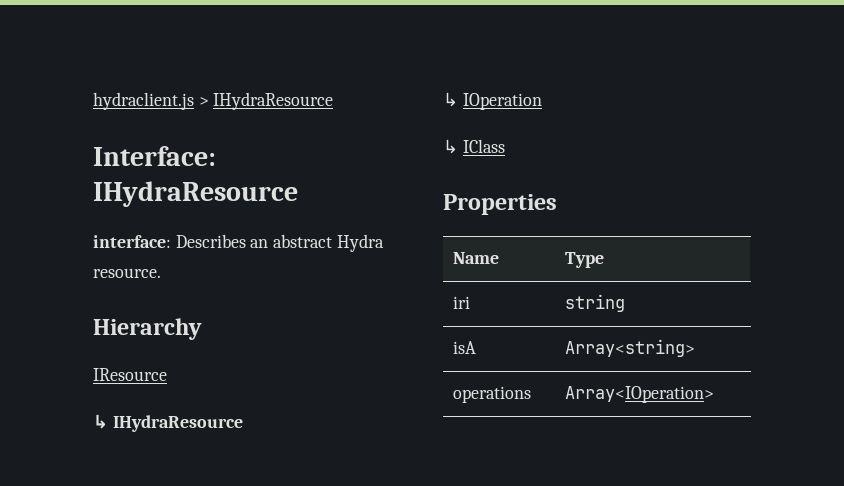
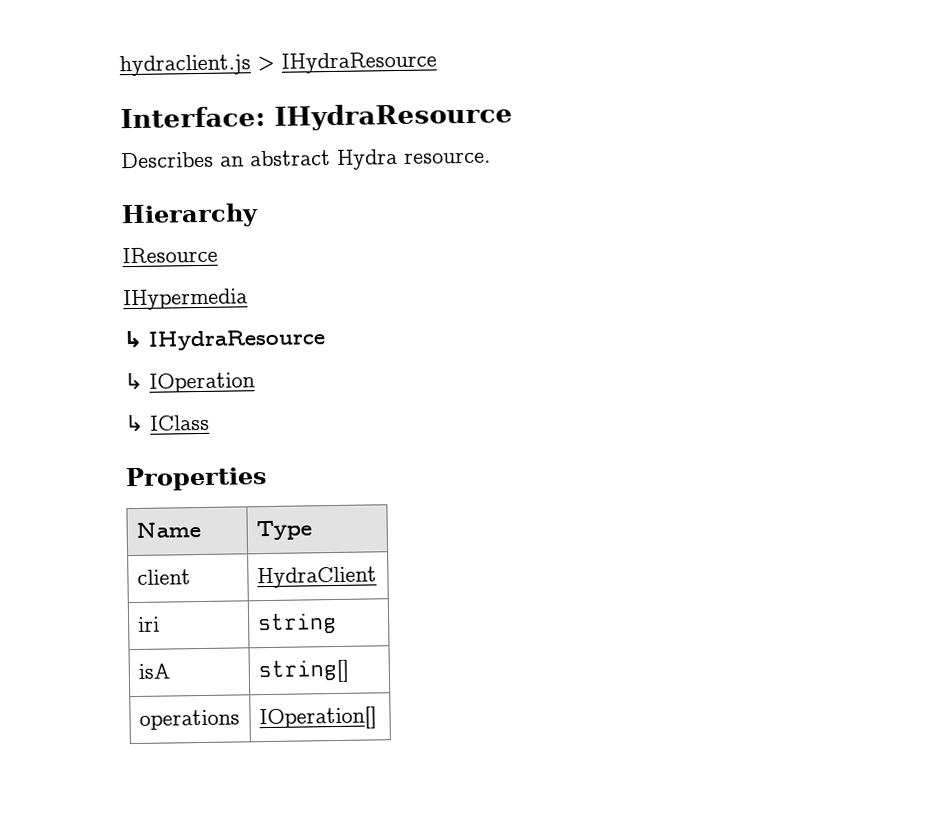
[93,235,171,248] interface: -> (513, 116) none
(167, 374) none -> [123,288,248,311] // IHypermedia
(604, 260) none -> [136,569,191,585] [256,566,377,589] // client | HydraClient
[564,339,695,357] Array<string> -> [257,659,350,684] string[]
[564,386,714,403] Array<IOperation> -> [258,706,377,731] IOperation[]

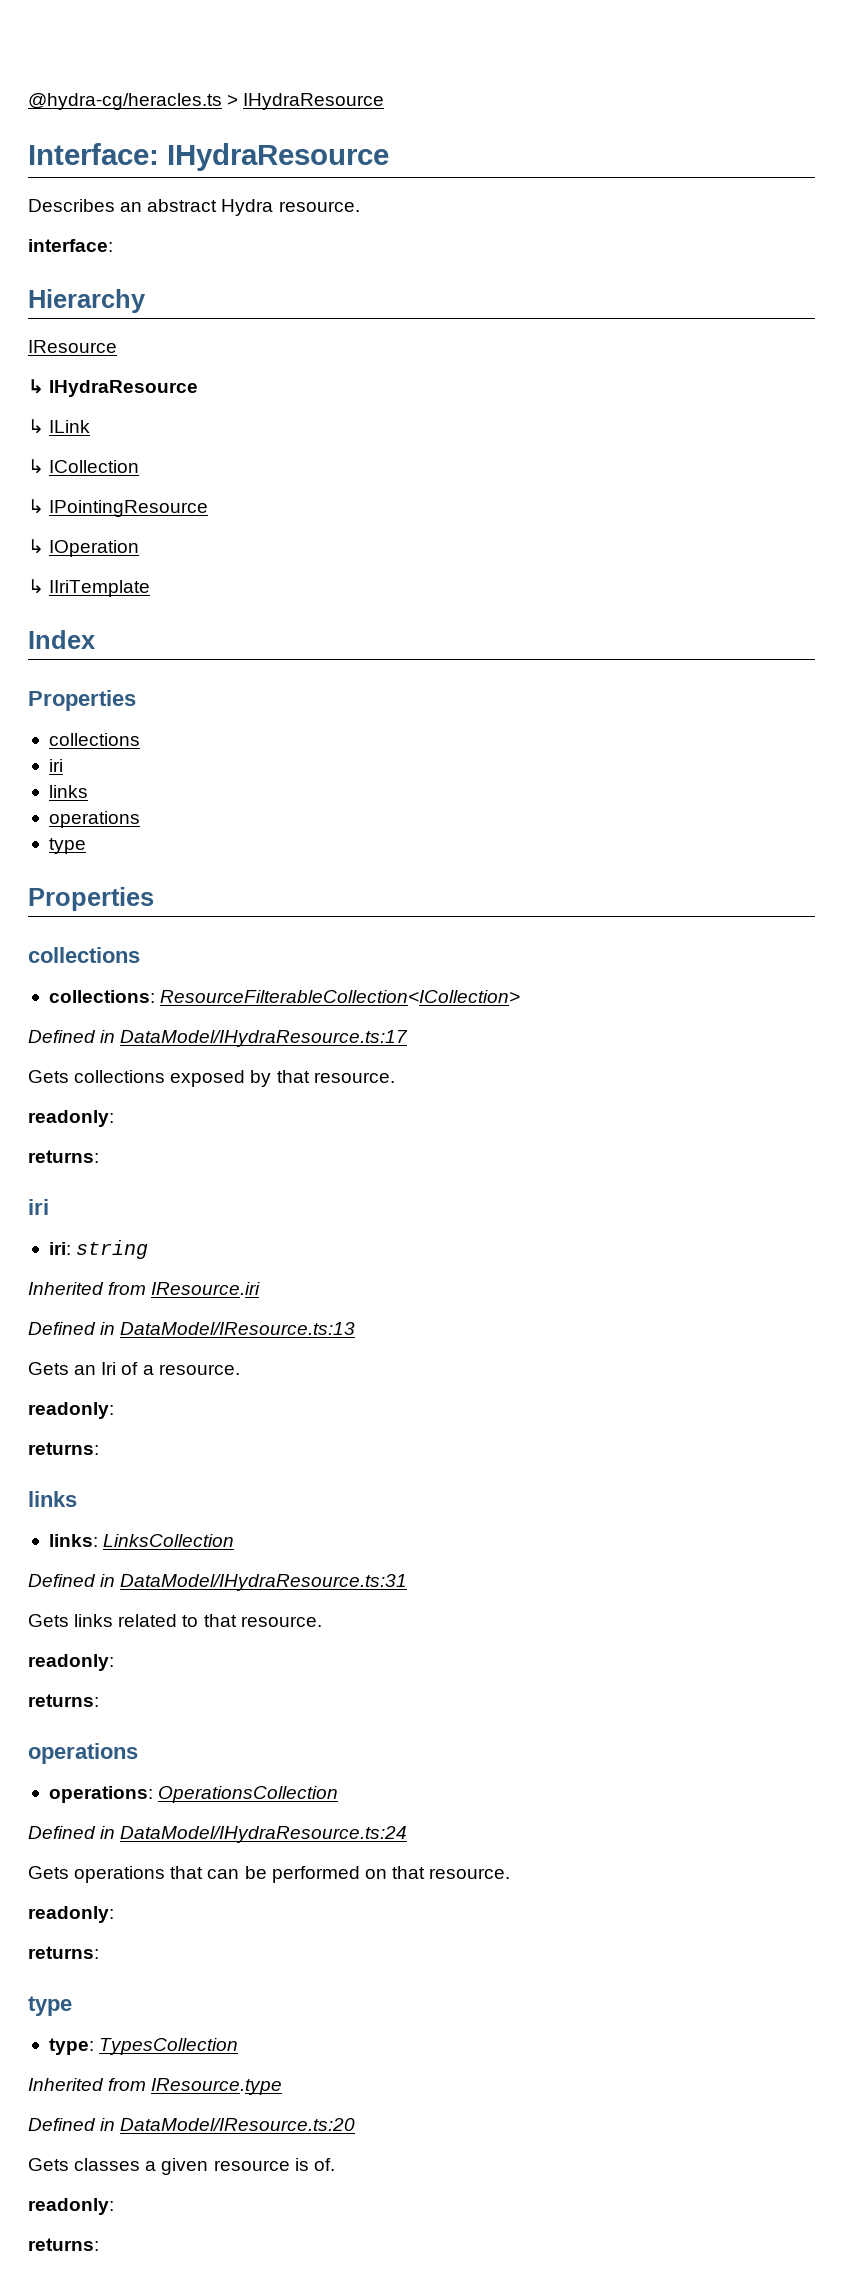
[119,54,251,77] hydraclient.js -> [28,93,222,110] @hydra-cg/heracles.ts
(491, 157) none -> [28,239,113,252] // interface:
[123,288,248,311] // IHypermedia -> (117, 346) none
(326, 340) none -> [28,419,91,434] [28,459,140,474] [28,499,209,517] // ↳ ILink // ↳ ICollection // ↳ IPointingResource
[150,414,210,431] [125,466,268,492] [135,522,201,538] [255,520,312,541] [136,569,191,585] [256,566,377,589] [137,616,160,632] [256,612,337,635] [137,663,170,679] [257,659,350,684] [138,709,240,730] [258,706,377,731] IClass // Properties // Name | Type // client | HydraClient // iri | string // isA | string[] // operations | IOperation[] -> [49,580,151,597] [28,630,95,649] [28,690,136,711] [48,733,140,746] [48,759,63,772] [48,785,88,798] [48,811,140,828] [48,838,86,854] [28,887,154,911] [28,947,140,963] [48,990,521,1003] [28,1030,409,1047] [28,1070,395,1087] [28,1110,114,1127] [28,1150,99,1163] [28,1199,49,1215] [48,1240,149,1259] [28,1282,261,1295] [28,1322,356,1335] [28,1362,240,1375] [28,1402,114,1419] [28,1442,99,1455] [28,1491,77,1507] [48,1534,235,1547] [28,1574,408,1591] [28,1614,322,1627] [28,1654,114,1671] [28,1694,99,1707] [28,1743,138,1764] [48,1786,339,1803] [28,1826,408,1843] [28,1866,511,1883] [28,1906,114,1923] [28,1946,99,1959] [28,1996,72,2016] [48,2038,239,2055] [28,2078,283,2095] [28,2118,356,2131] [28,2158,335,2175] [28,2198,114,2215] [28,2238,99,2251] IIriTemplate // Index // Properties // collections // iri // links // operations // type // Properties // collections // collections: ResourceFilterableCollection<ICollection> // Defined in DataModel/IHydraResource.ts:17 // Gets collections exposed by that resource. // readonly: // returns: // iri // iri: string // Inherited from IResource.iri // Defined in DataModel/IResource.ts:13 // Gets an Iri of a resource. // readonly: // returns: // links // links: LinksCollection // Defined in DataModel/IHydraResource.ts:31 // Gets links related to that resource. // readonly: // returns: // operations // operations: OperationsCollection // Defined in DataModel/IHydraResource.ts:24 // Gets operations that can be performed on that resource. // readonly: // returns: // type // type: TypesCollection // Inherited from IResource.type // Defined in DataModel/IResource.ts:20 // Gets classes a given resource is of. // readonly: // returns:

